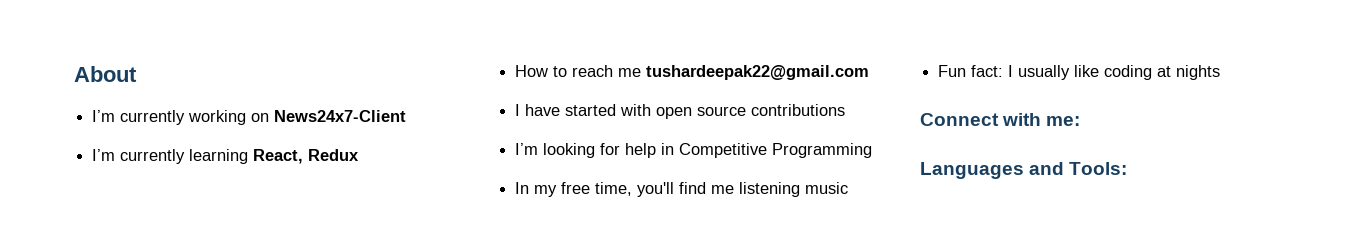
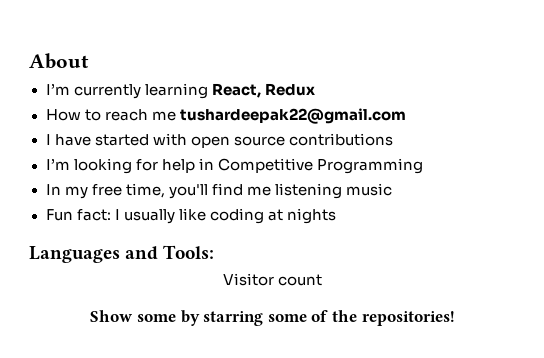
[92,110,407,125] // I’m currently working on News24x7-Client -> (89, 61) none
[920,113,1081,126] // Connect with me: -> (336, 216) none
(1128, 168) none -> [222,273,323,286] [90,310,455,326] // Visitor count // Show some by starring some of the repositories!

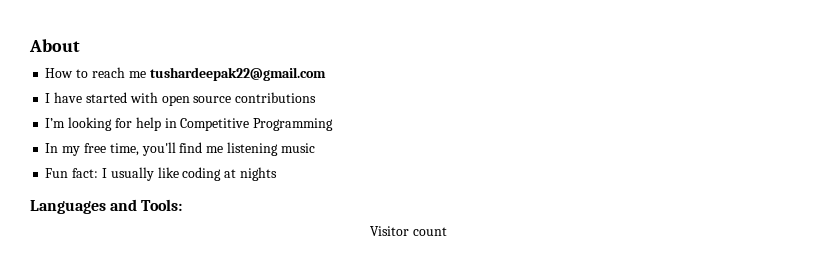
[45,83,315,99] // I’m currently learning React, Redux -> (80, 45) none
[90,310,455,326] // Show some by starring some of the repositories! -> (447, 231) none

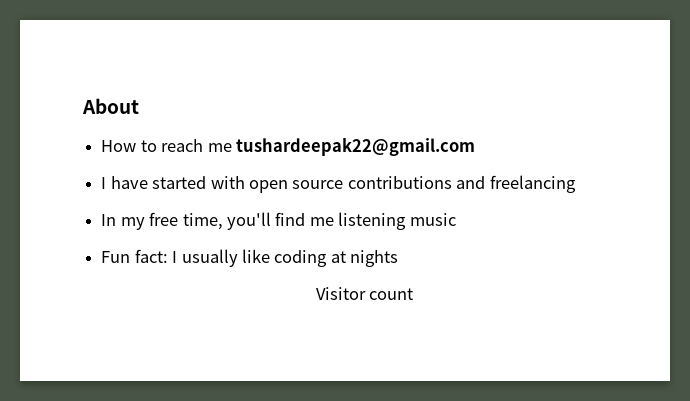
[45,117,334,131] // I’m looking for help in Competitive Programming -> [456,175,576,193] and freelancing
[30,199,183,214] // Languages and Tools: -> (399, 258) none

